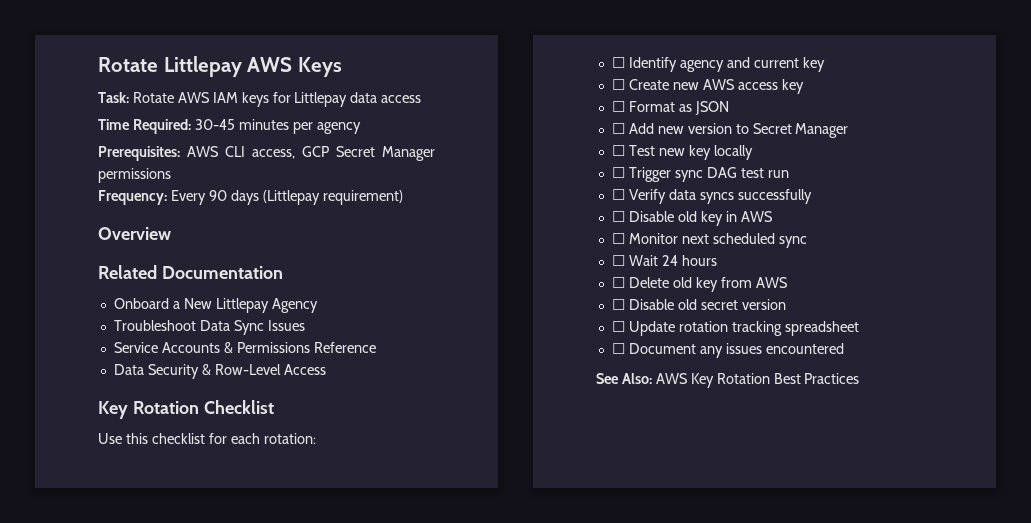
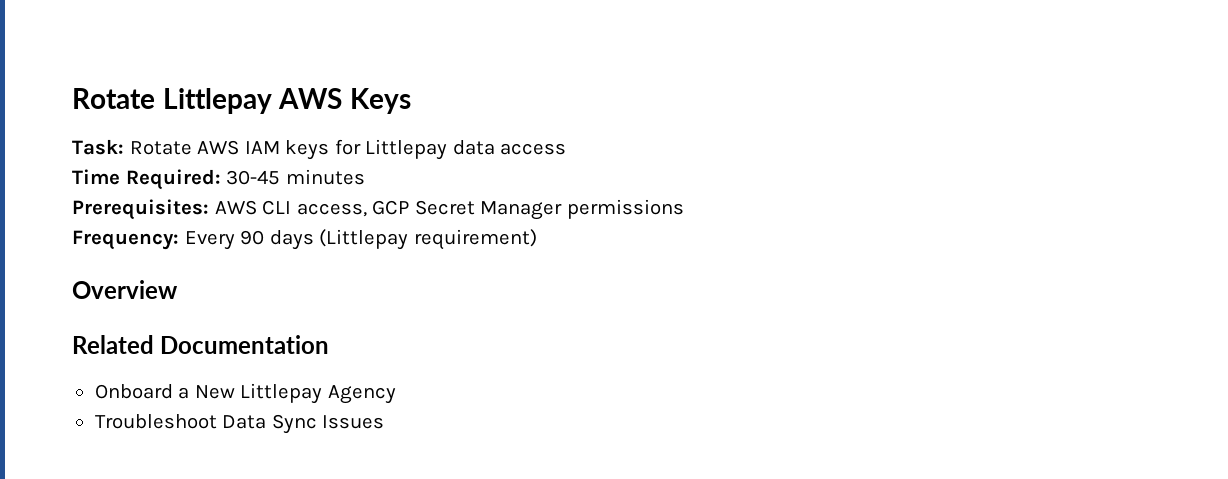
[292,122,361,134] per agency -> (365, 177) none
[113,342,376,353] [113,364,326,379] [98,400,274,419] [98,433,316,444] [611,57,825,72] [611,79,804,94] [611,101,729,115] [611,123,849,138] [611,145,753,160] [611,167,789,182] [611,189,812,204] [611,211,773,226] [611,233,807,248] [611,255,717,266] [611,277,788,292] [611,299,786,310] [611,321,859,336] [611,343,844,358] [596,373,860,388] // Service Accounts & Permissions Reference // Data Security & Row-Level Access // Key Rotation Checklist // Use this checklist for each rotation: // ☐ Identify agency and current key // ☐ Create new AWS access key // ☐ Format as JSON // ☐ Add new version to Secret Manager // ☐ Test new key locally // ☐ Trigger sync DAG test run // ☐ Verify data syncs successfully // ☐ Disable old key in AWS // ☐ Monitor next scheduled sync // ☐ Wait 24 hours // ☐ Delete old key from AWS // ☐ Disable old secret version // ☐ Update rotation tracking spreadsheet // ☐ Document any issues encountered // See Also: AWS Key Rotation Best Practices -> (385, 422) none

